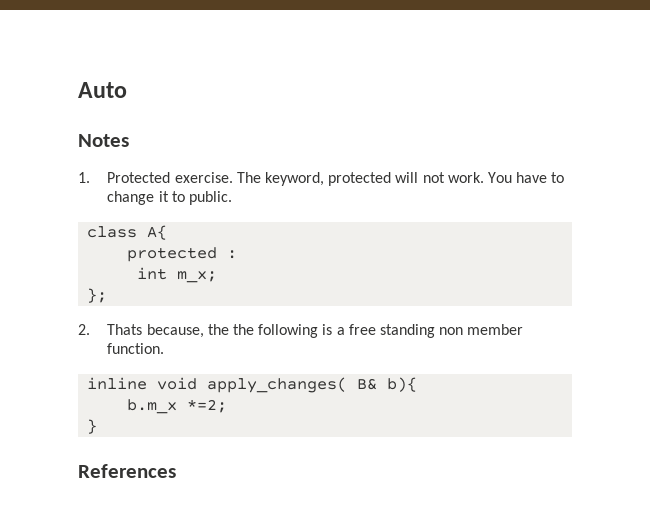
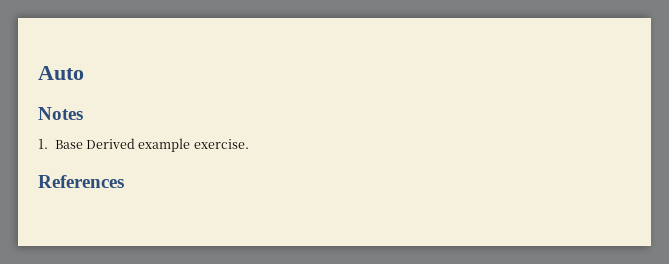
[107,172,565,186] [107,191,232,205] [87,225,168,240] [127,247,238,262] [137,267,218,283] [87,288,108,303] [78,324,524,338] [107,343,165,354] [87,377,418,393] [127,399,228,414] [87,419,98,434] Protected exercise. The keyword, protected will not work. You have to change it to public. // class A{ // protected : // int m_x; // }; // 2. Thats because, the the following is a free standing non member function. // inline void apply_changes( B& b){ // b.m_x *=2; // } -> [54,138,249,152] Base Derived example exercise.

